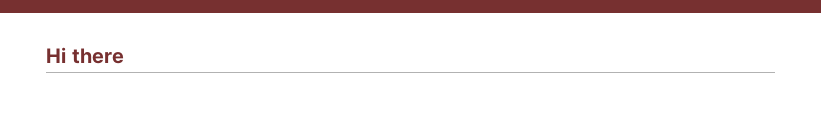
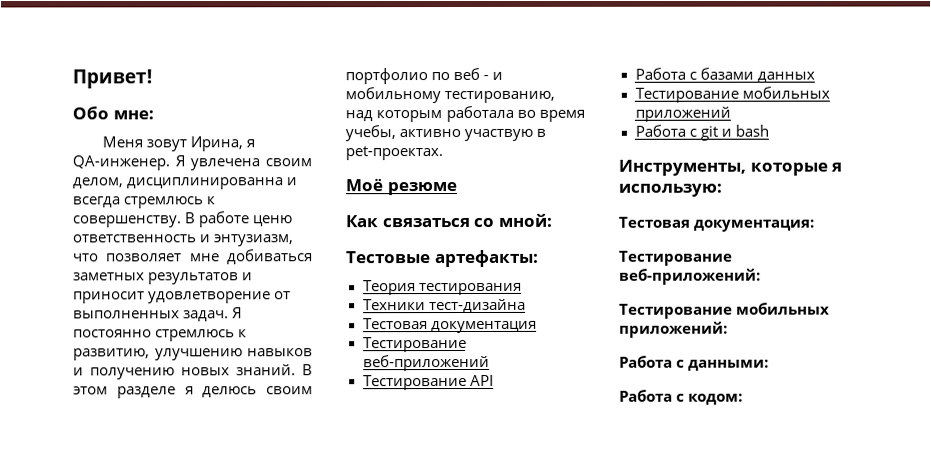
[46,47,124,64] Hi there -> [72,69,152,89] [72,106,154,120] [102,136,256,152] [72,155,312,171] [72,177,298,190] [72,196,216,209] [72,211,293,228] [73,234,295,247] [73,249,313,265] [73,272,254,285] [73,291,292,304] [73,307,244,322] [73,329,248,342] [73,348,313,361] [73,364,313,380] [73,386,313,399] [345,67,504,85] [345,87,556,104] [345,105,585,123] [345,125,547,142] [345,146,443,161] [345,178,457,196] [345,213,552,228] [346,249,539,268] [362,280,522,296] [362,298,526,314] [362,318,537,334] [362,336,467,353] [362,354,490,372] [362,374,494,391] [634,67,815,83] [634,86,830,103] [634,106,731,122] [634,124,769,141] [618,159,843,176] [618,183,722,197] [618,216,815,232] [619,250,733,266] [619,268,761,285] [619,302,831,319] [619,321,728,338] [619,355,770,371] [619,389,744,405] Привет! // Обо мне: // Меня зовут Ирина, я QA-инженер. Я увлечена своим делом, дисциплинированна и всегда стремлюсь к совершенству. В работе ценю ответственность и энтузиазм, что позволяет мне добиваться заметных результатов и приносит удовлетворение от выполненных задач. Я постоянно стремлюсь к развитию, улучшению навыков и получению новых знаний. В этом разделе я делюсь своим портфолио по веб - и мобильному тестированию, над которым работала во время учебы, активно участвую в pet-проектах. // Моё резюме // Как связаться со мной: // Тестовые артефакты: // Теория тестирования // Техники тест-дизайна // Тестовая документация // Тестирование веб-приложений // Тестирование API // Работа с базами данных // Тестирование мобильных приложений // Работа с git и bash // Инструменты, которые я использую: // Тестовая документация: // Тестирование веб-приложений: // Тестирование мобильных приложений: // Работа с данными: // Работа с кодом:

